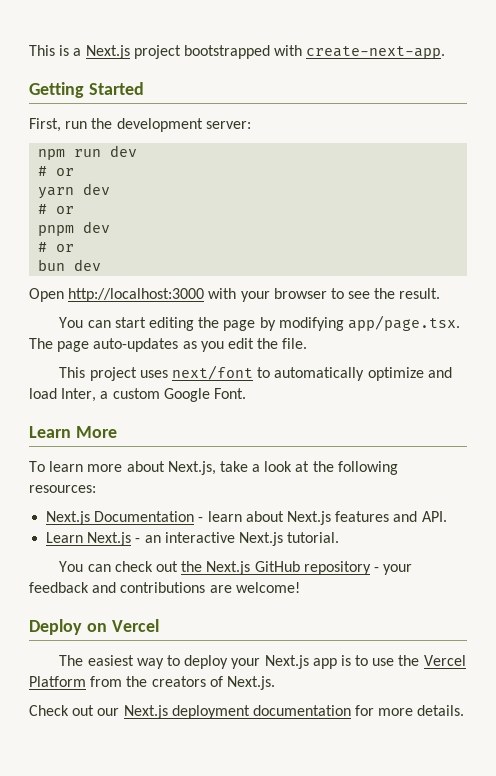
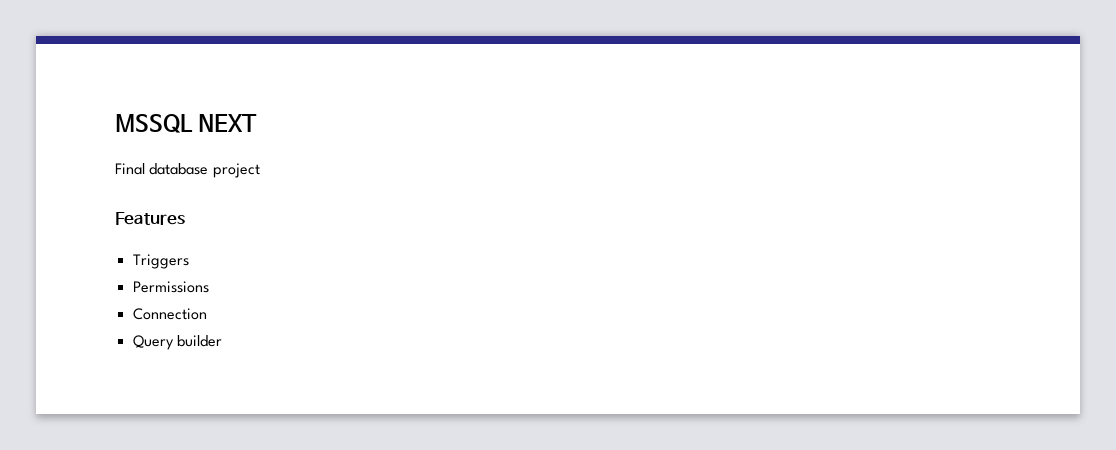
[29,45,446,59] [29,82,144,98] [29,118,251,132] [38,145,138,160] [38,166,75,176] [38,183,111,199] [38,204,75,214] [38,221,111,236] [38,242,75,252] [38,259,102,271] [29,288,441,302] [59,315,460,331] [29,338,308,352] [59,365,452,381] [29,388,246,402] [29,426,117,438] [29,461,398,475] [29,485,96,493] [46,511,447,525] [46,532,340,546] [59,561,413,575] [29,582,300,593] [29,619,159,635] [59,655,466,669] [29,676,275,690] [29,705,465,719] This is a Next.js project bootstrapped with create-next-app. // Getting Started // First, run the development server: // npm run dev // # or // yarn dev // # or // pnpm dev // # or // bun dev // Open http://localhost:3000 with your browser to see the result. // You can start editing the page by modifying app/page.tsx. The page auto-updates as you edit the file. // This project uses next/font to automatically optimize and load Inter, a custom Google Font. // Learn More // To learn more about Next.js, take a look at the following resources: // Next.js Documentation - learn about Next.js features and API. // Learn Next.js - an interactive Next.js tutorial. // You can check out the Next.js GitHub repository - your feedback and contributions are welcome! // Deploy on Vercel // The easiest way to deploy your Next.js app is to use the Vercel Platform from the creators of Next.js. // Check out our Next.js deployment documentation for more details. -> [115,114,258,133] [115,163,260,178] [115,212,185,225] [132,254,189,269] [132,281,209,293] [132,308,207,320] [132,335,222,350] MSSQL NEXT // Final database project // Features // Triggers // Permissions // Connection // Query builder

